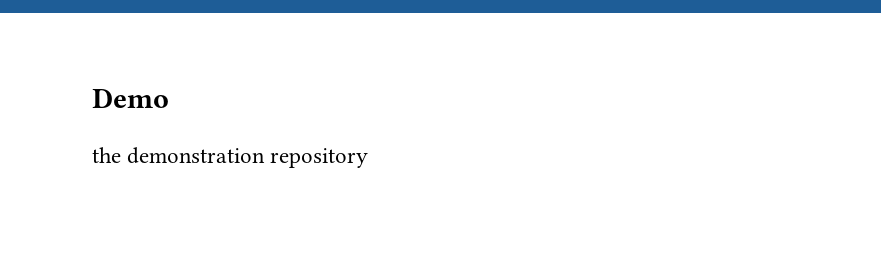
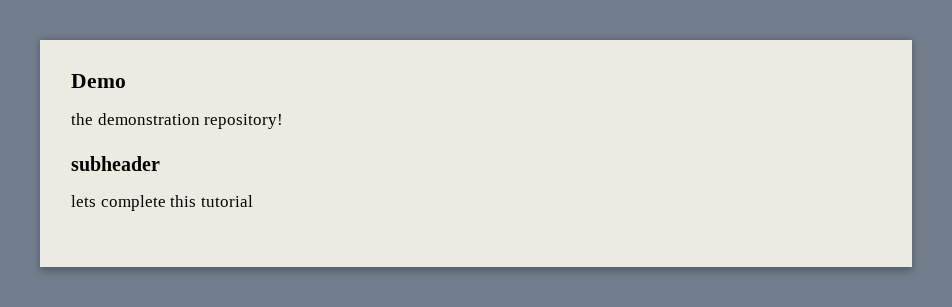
[270,148,369,168] repository -> [204,114,284,129] [71,156,160,171] [71,195,253,211] repository! // subheader // lets complete this tutorial

